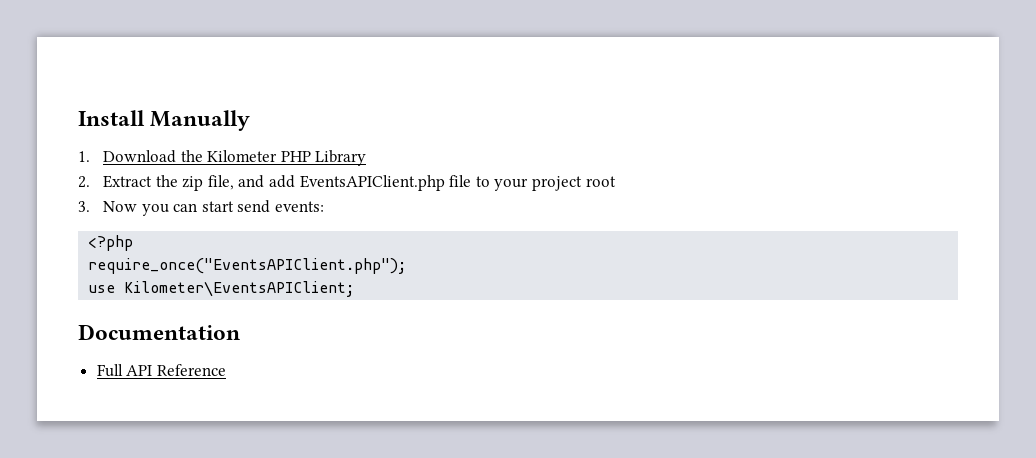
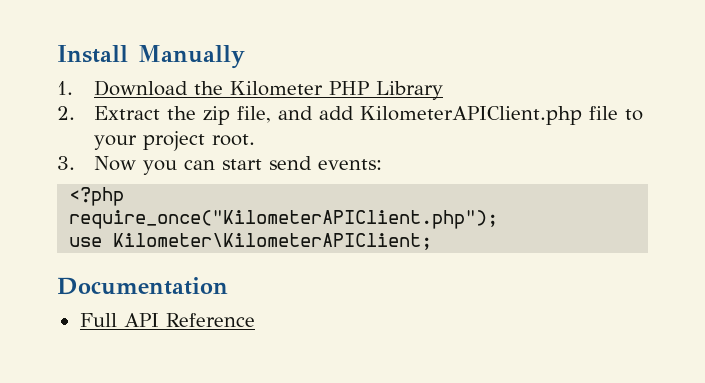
[299,175,445,191] EventsAPIClient.php -> [359,106,582,125] KilometerAPIClient.php
[585,176,616,187] root -> [211,134,255,146] root.
[88,258,407,274] require_once("EventsAPIClient.php"); -> [69,210,499,229] require_once("KilometerAPIClient.php");
[124,281,355,297] Kilometer\EventsAPIClient; -> [113,233,433,250] Kilometer\KilometerAPIClient;

